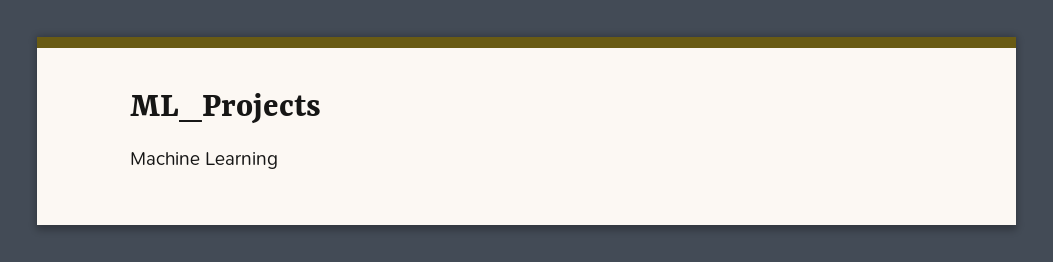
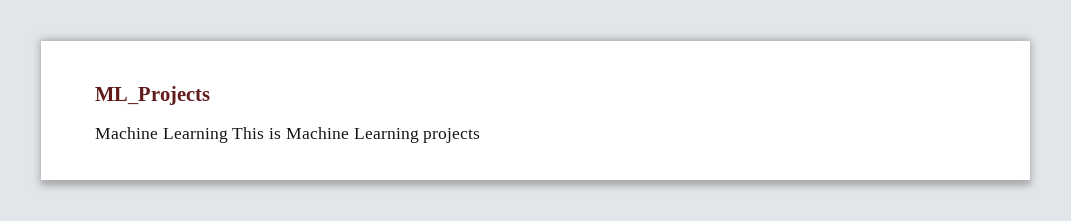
(279, 160) none -> [232,127,481,143] This is Machine Learning projects

